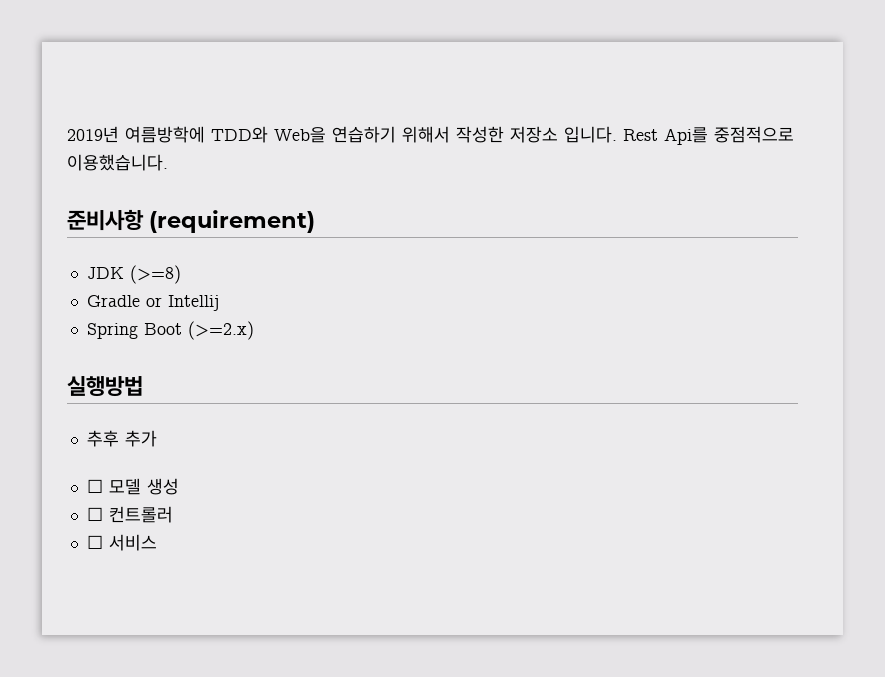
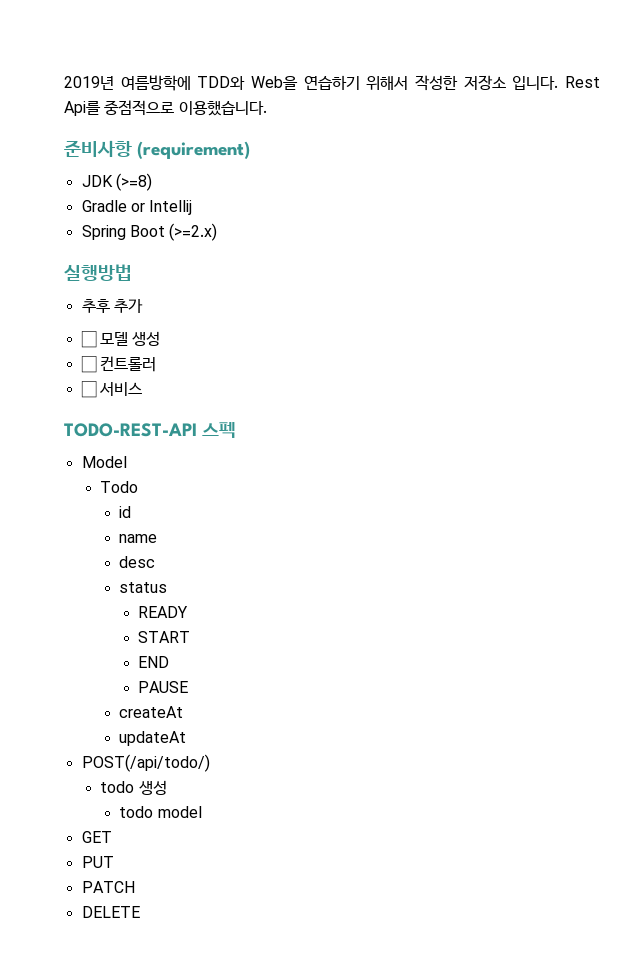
(157, 542) none -> [64,422,237,438] [81,456,127,468] [100,481,139,493] [119,506,132,518] [119,534,158,543] [119,556,156,568] [119,582,168,593] [138,606,189,618] [138,631,191,643] [138,656,170,668] [138,681,189,693] [119,706,184,718] [119,731,187,746] [81,754,210,772] [100,780,167,795] [119,806,202,818] [81,831,112,843] [81,856,114,868] [81,881,135,893] [81,906,140,918] // TODO-REST-API 스펙 // Model // Todo // id // name // desc // status // READY // START // END // PAUSE // createAt // updateAt // POST(/api/todo/) // todo 생성 // todo model // GET // PUT // PATCH // DELETE

